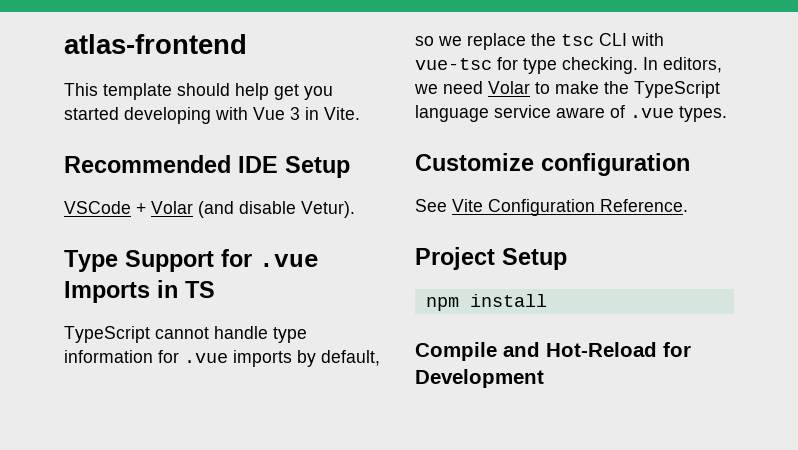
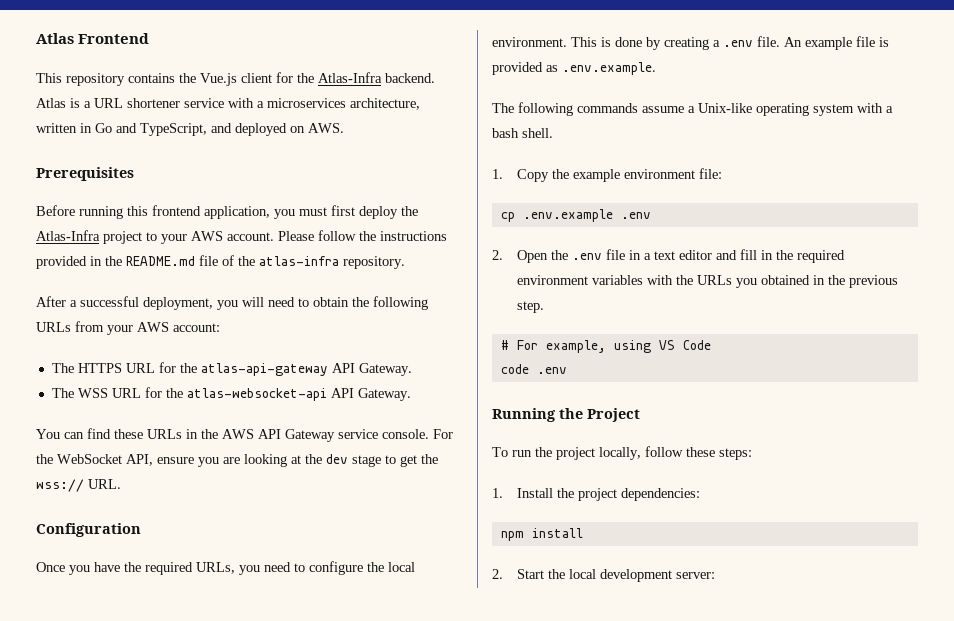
[64,34,247,54] [64,83,333,100] [64,107,360,124] [64,155,350,178] [64,201,355,218] [64,249,319,272] [64,280,215,303] [64,326,307,343] [64,350,380,367] [415,33,664,50] [415,57,722,74] [414,81,720,98] [415,105,727,122] [415,153,690,176] [415,199,688,216] [415,247,567,270] [425,294,547,311] [415,342,691,361] [415,369,544,388] atlas-frontend // This template should help get you started developing with Vue 3 in Vite. // Recommended IDE Setup // VSCode + Volar (and disable Vetur). // Type Support for .vue Imports in TS // TypeScript cannot handle type information for .vue imports by default, so we replace the tsc CLI with vue-tsc for type checking. In editors, we need Volar to make the TypeScript language service aware of .vue types. // Customize configuration // See Vite Configuration Reference. // Project Setup // npm install // Compile and Hot-Reload for Development -> [36,33,150,44] [36,72,435,86] [36,98,420,110] [36,123,344,136] [36,167,134,181] [36,205,418,219] [36,230,447,244] [36,255,405,269] [36,296,428,310] [36,321,220,335] [51,362,412,376] [51,387,411,401] [36,428,453,442] [36,454,438,467] [36,479,121,492] [36,523,141,537] [36,561,415,575] [492,36,889,50] [492,62,656,75] [492,102,893,116] [492,128,553,138] [492,168,723,182] [500,209,651,222] [492,249,846,263] [517,275,899,288] [517,301,545,313] [500,340,711,353] [500,364,567,374] [492,408,640,422] [492,446,752,460] [492,488,701,501] [500,528,583,541] [492,569,716,582] Atlas Frontend // This repository contains the Vue.js client for the Atlas-Infra backend. Atlas is a URL shortener service with a microservices architecture, written in Go and TypeScript, and deployed on AWS. // Prerequisites // Before running this frontend application, you must first deploy the Atlas-Infra project to your AWS account. Please follow the instructions provided in the README.md file of the atlas-infra repository. // After a successful deployment, you will need to obtain the following URLs from your AWS account: // The HTTPS URL for the atlas-api-gateway API Gateway. // The WSS URL for the atlas-websocket-api API Gateway. // You can find these URLs in the AWS API Gateway service console. For the WebSocket API, ensure you are looking at the dev stage to get the wss:// URL. // Configuration // Once you have the required URLs, you need to configure the local environment. This is done by creating a .env file. An example file is provided as .env.example. // The following commands assume a Unix-like operating system with a bash shell. // 1. Copy the example environment file: // cp .env.example .env // 2. Open the .env file in a text editor and fill in the required environment variables with the URLs you obtained in the previous step. // # For example, using VS Code // code .env // Running the Project // To run the project locally, follow these steps: // 1. Install the project dependencies: // npm install // 2. Start the local development server:

